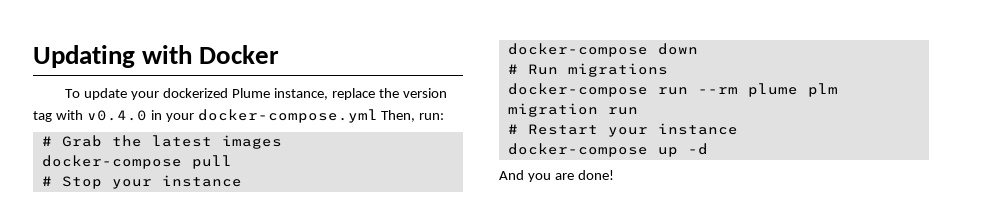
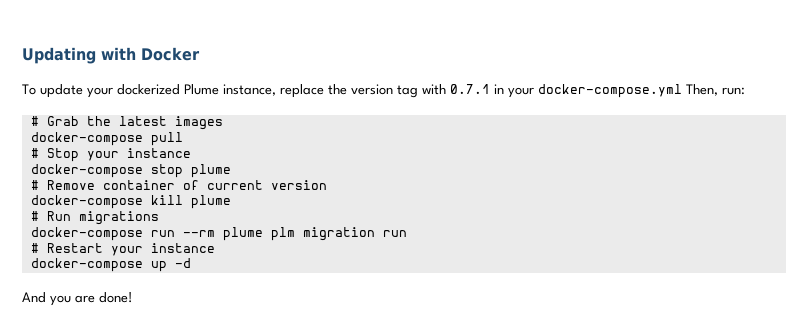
[86,110,147,121] v0.4.0 -> [450,84,490,94] 0.7.1
[657,43,698,55] down -> [150,164,231,178] [30,180,327,190] [30,195,231,209] stop plume // # Remove container of current version // docker-compose kill plume

